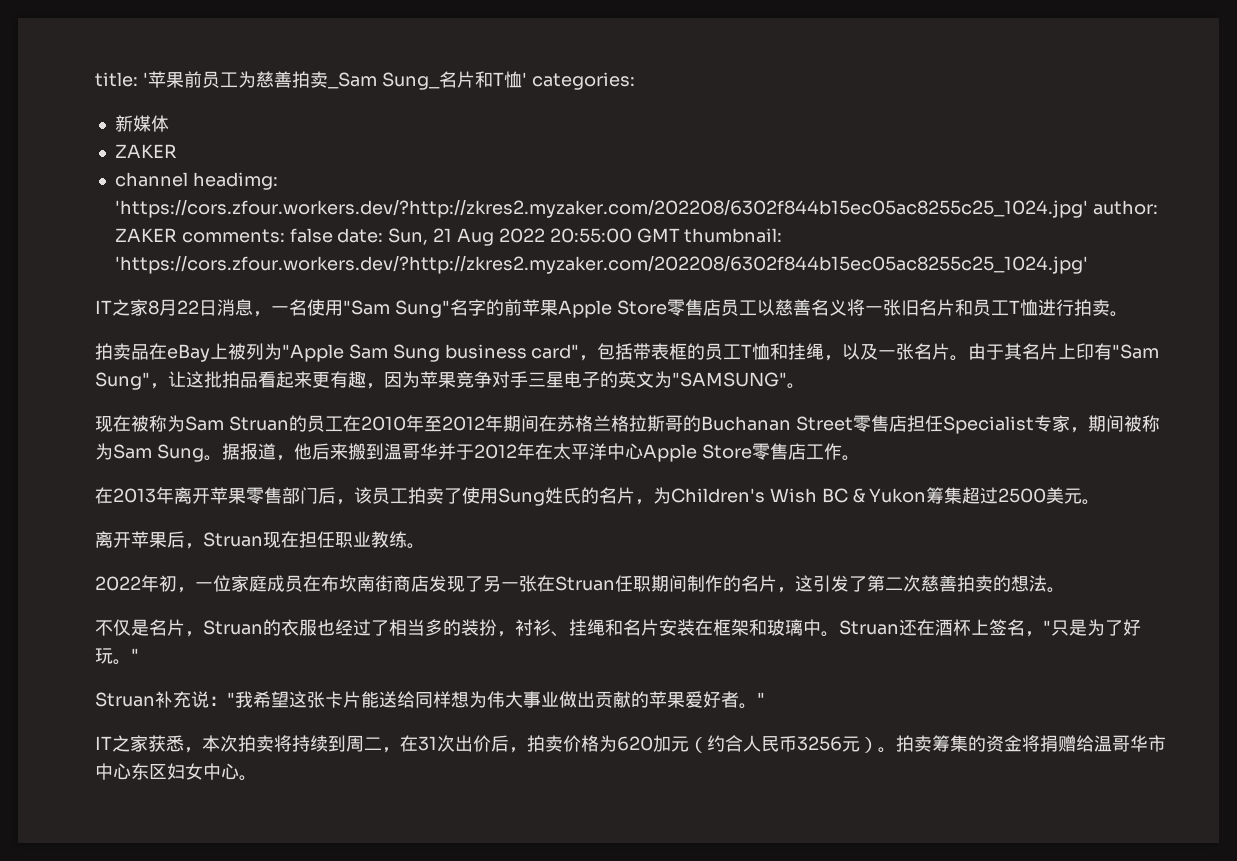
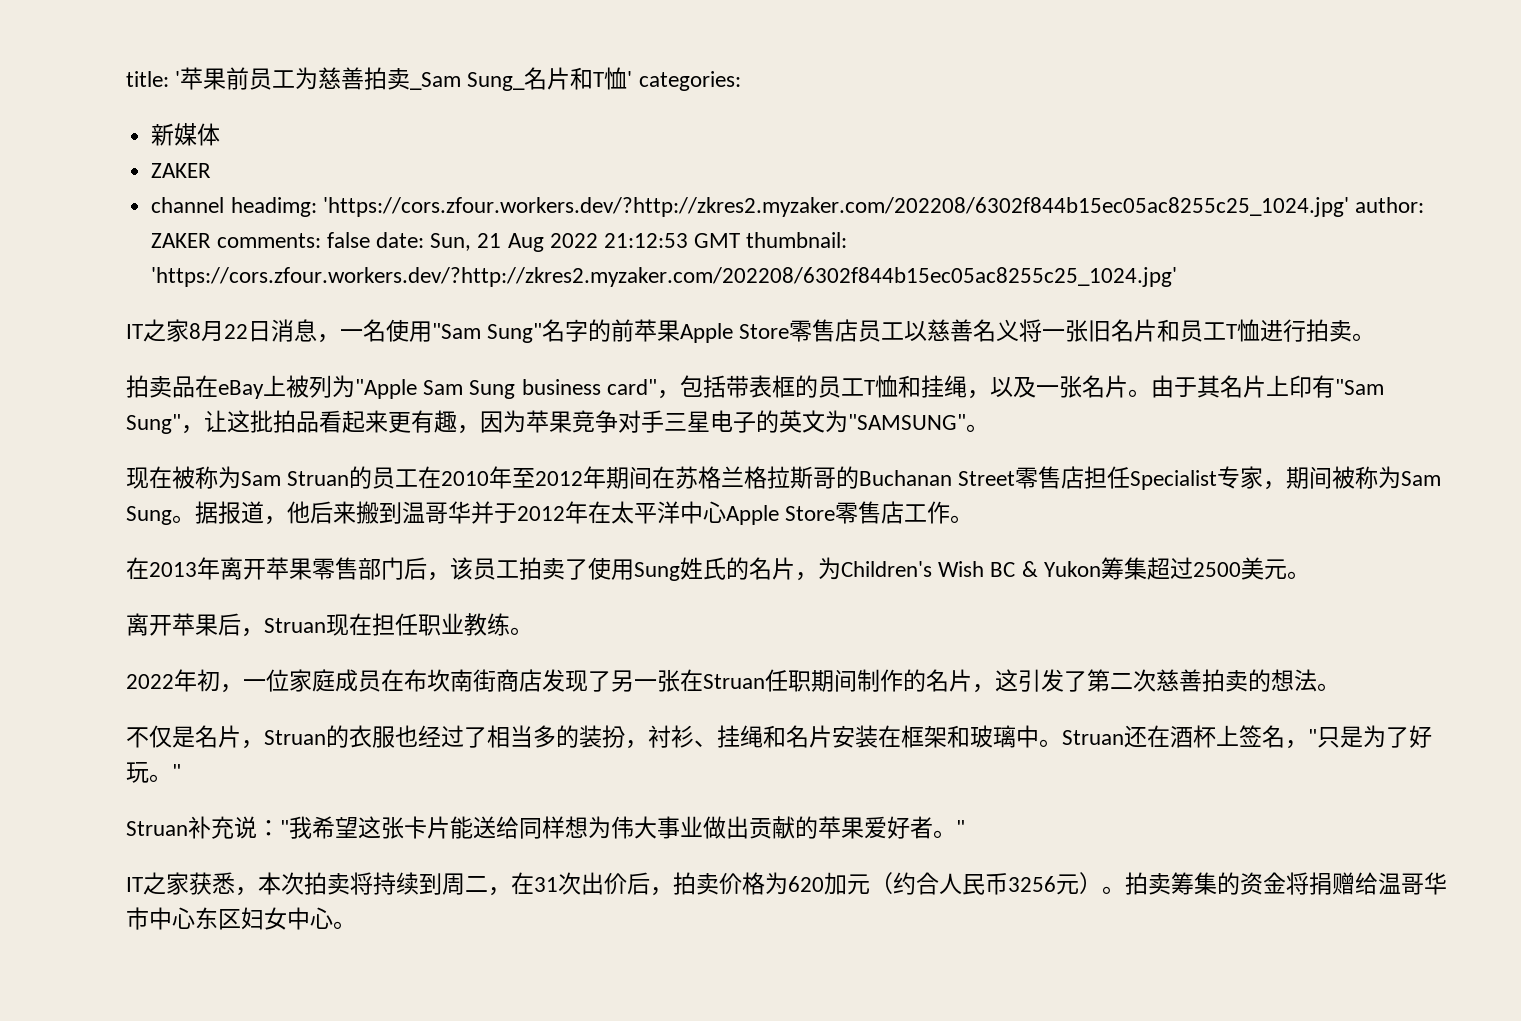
[549,228,632,243] 20:55:00 -> [603,233,688,248] 21:12:53

